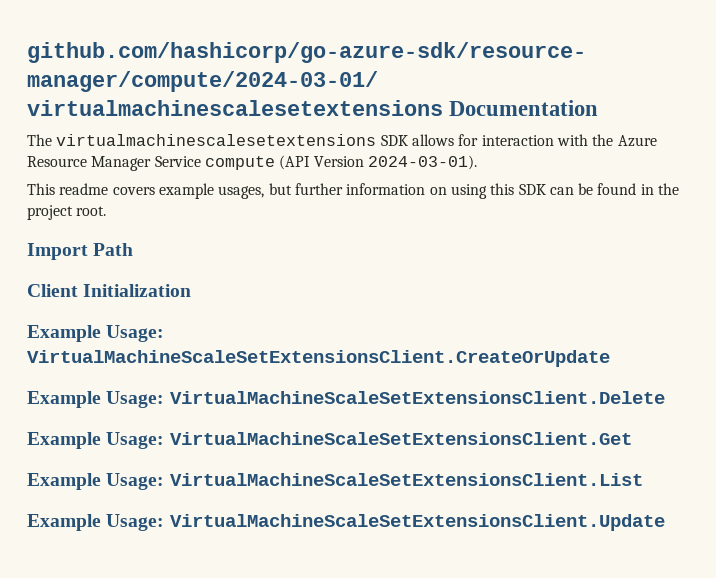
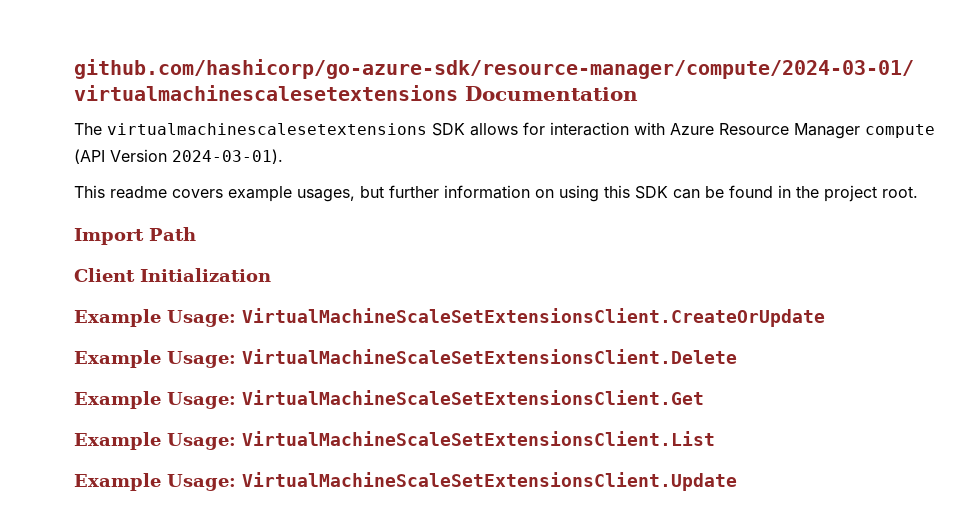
[592,134,614,146] the -> (665, 128) none
[154,156,201,167] Service -> (860, 131) none

